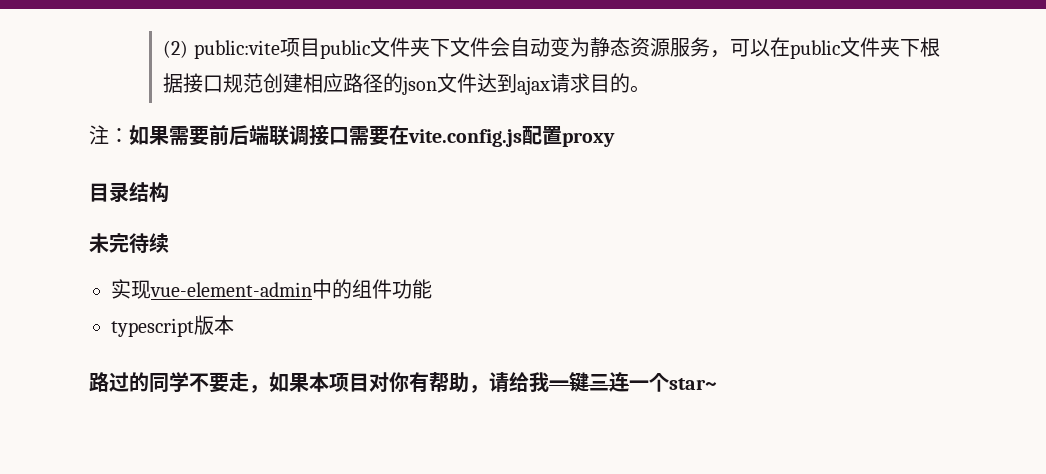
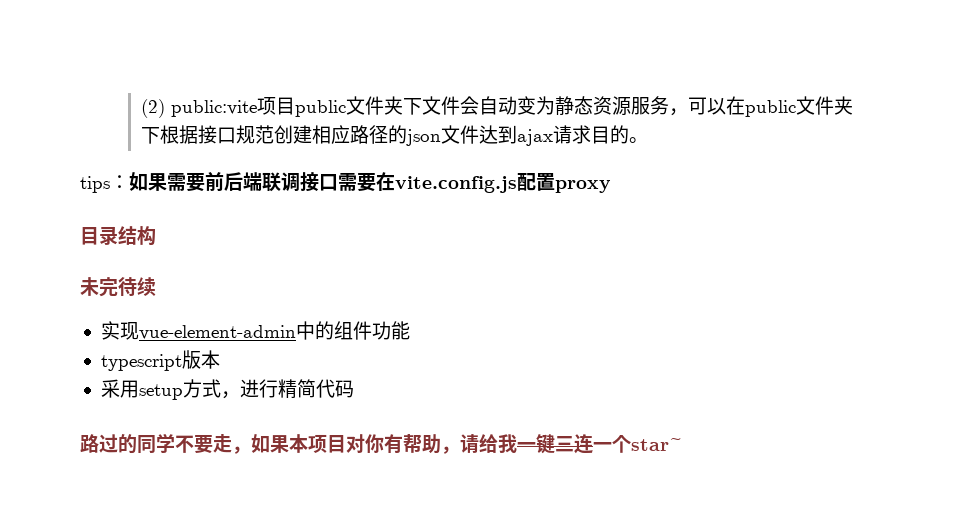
[89,125,109,145] 注 -> [80,176,110,193] tips
(234, 325) none -> [100,379,354,400] // 采用setup方式，进行精简代码

